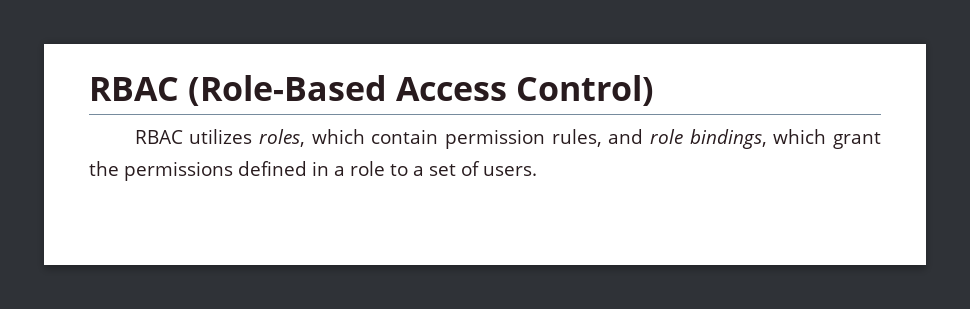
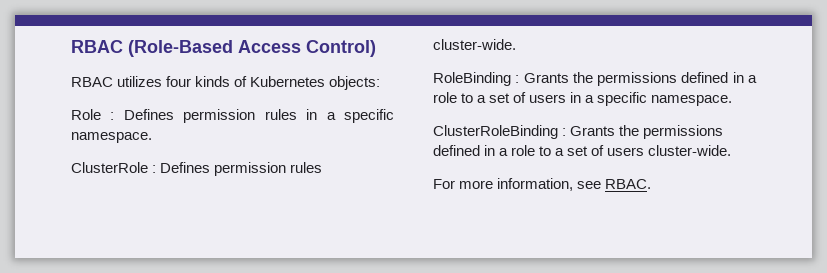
[259,129,882,149] roles, which contain permission rules, and role bindings, which grant -> [166,76,381,90] [71,109,395,123] [71,132,152,143] [71,162,323,176] [433,39,516,50] [433,72,569,86] four kinds of Kubernetes objects: // Role : Defines permission rules in a specific namespace. // ClusterRole : Defines permission rules cluster-wide. // RoleBinding : Grants
[483,166,537,176] users. -> [529,92,733,106] [433,125,724,139] [433,145,732,156] [433,178,652,191] users in a specific namespace. // ClusterRoleBinding : Grants the permissions defined in a role to a set of users cluster-wide. // For more information, see RBAC.

